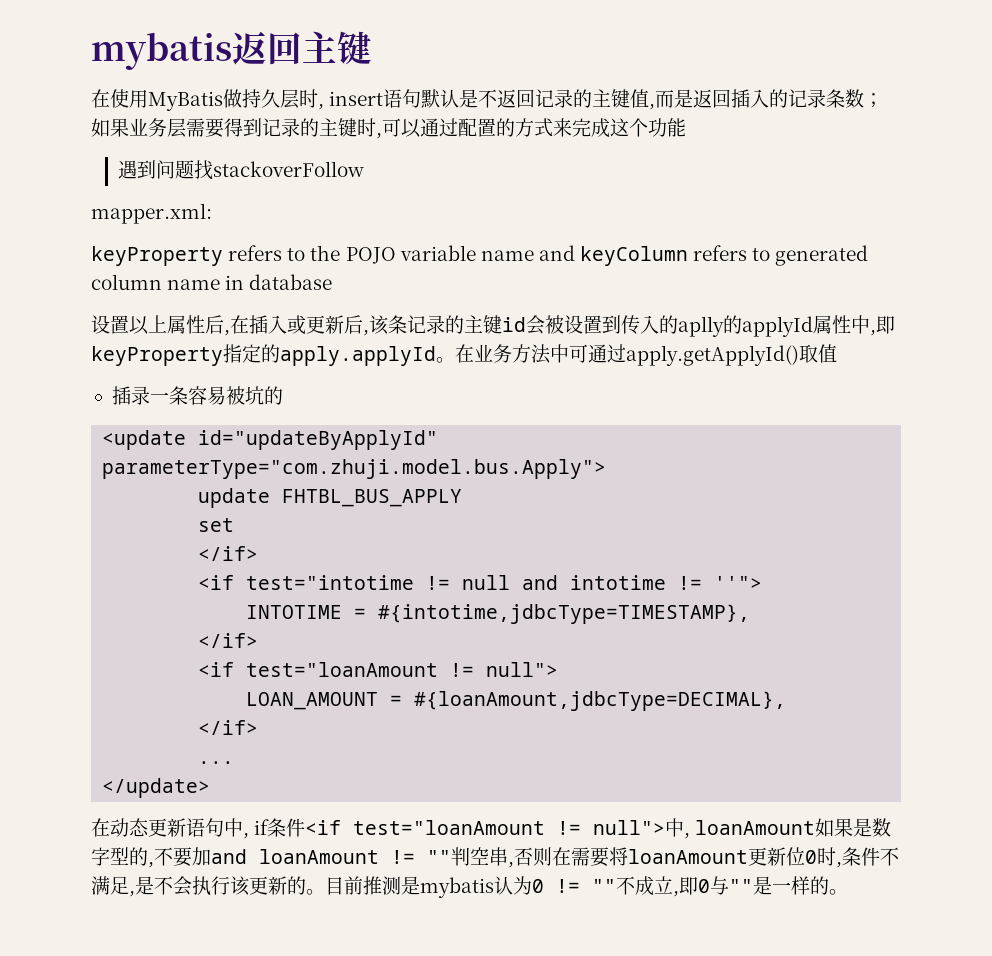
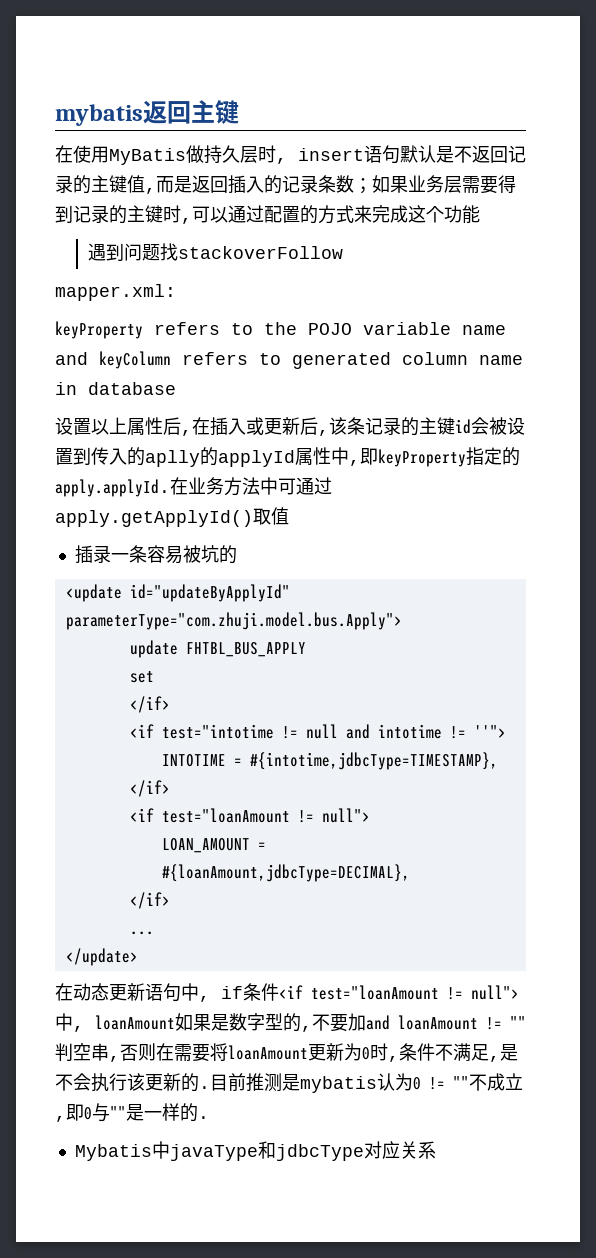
[280,346,455,366] apply.applyId。 -> [55,479,170,497] apply.applyId.
[786,847,805,866] 位 -> [344,1043,362,1061] 为
[306,889,325,895] 。 -> [199,1086,210,1089] .
[829,889,848,895] 。 -> [198,1116,209,1119] [74,1141,436,1161] . // Mybatis中javaType和jdbcType对应关系

